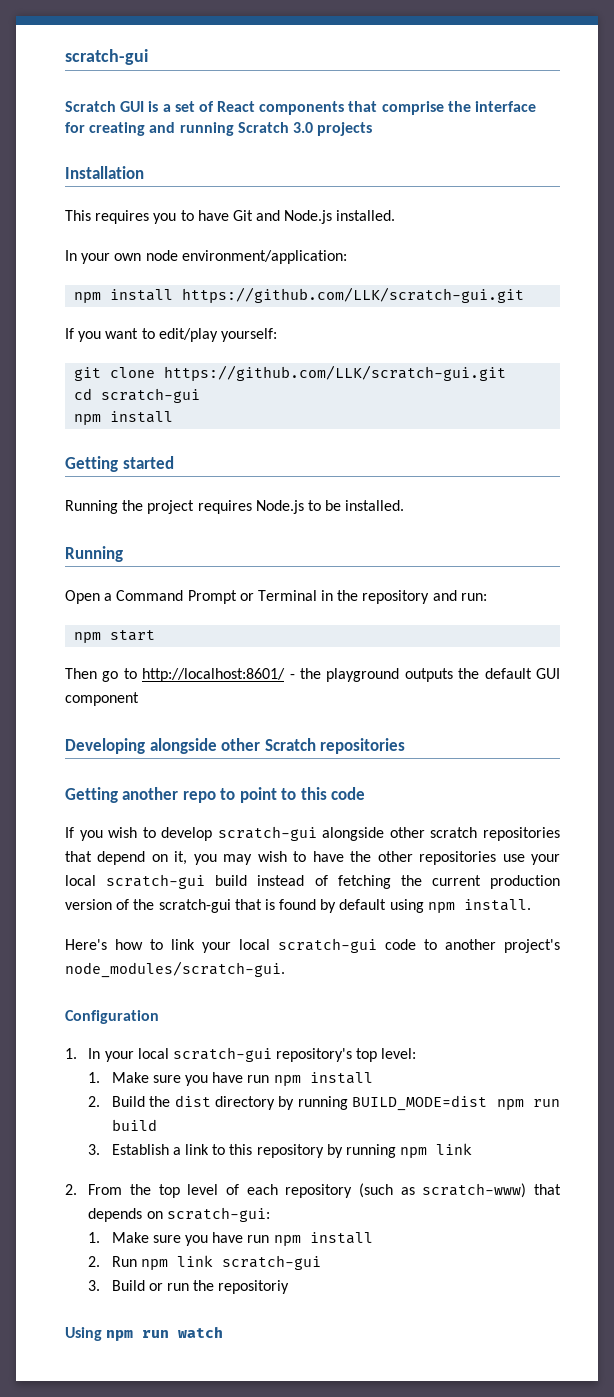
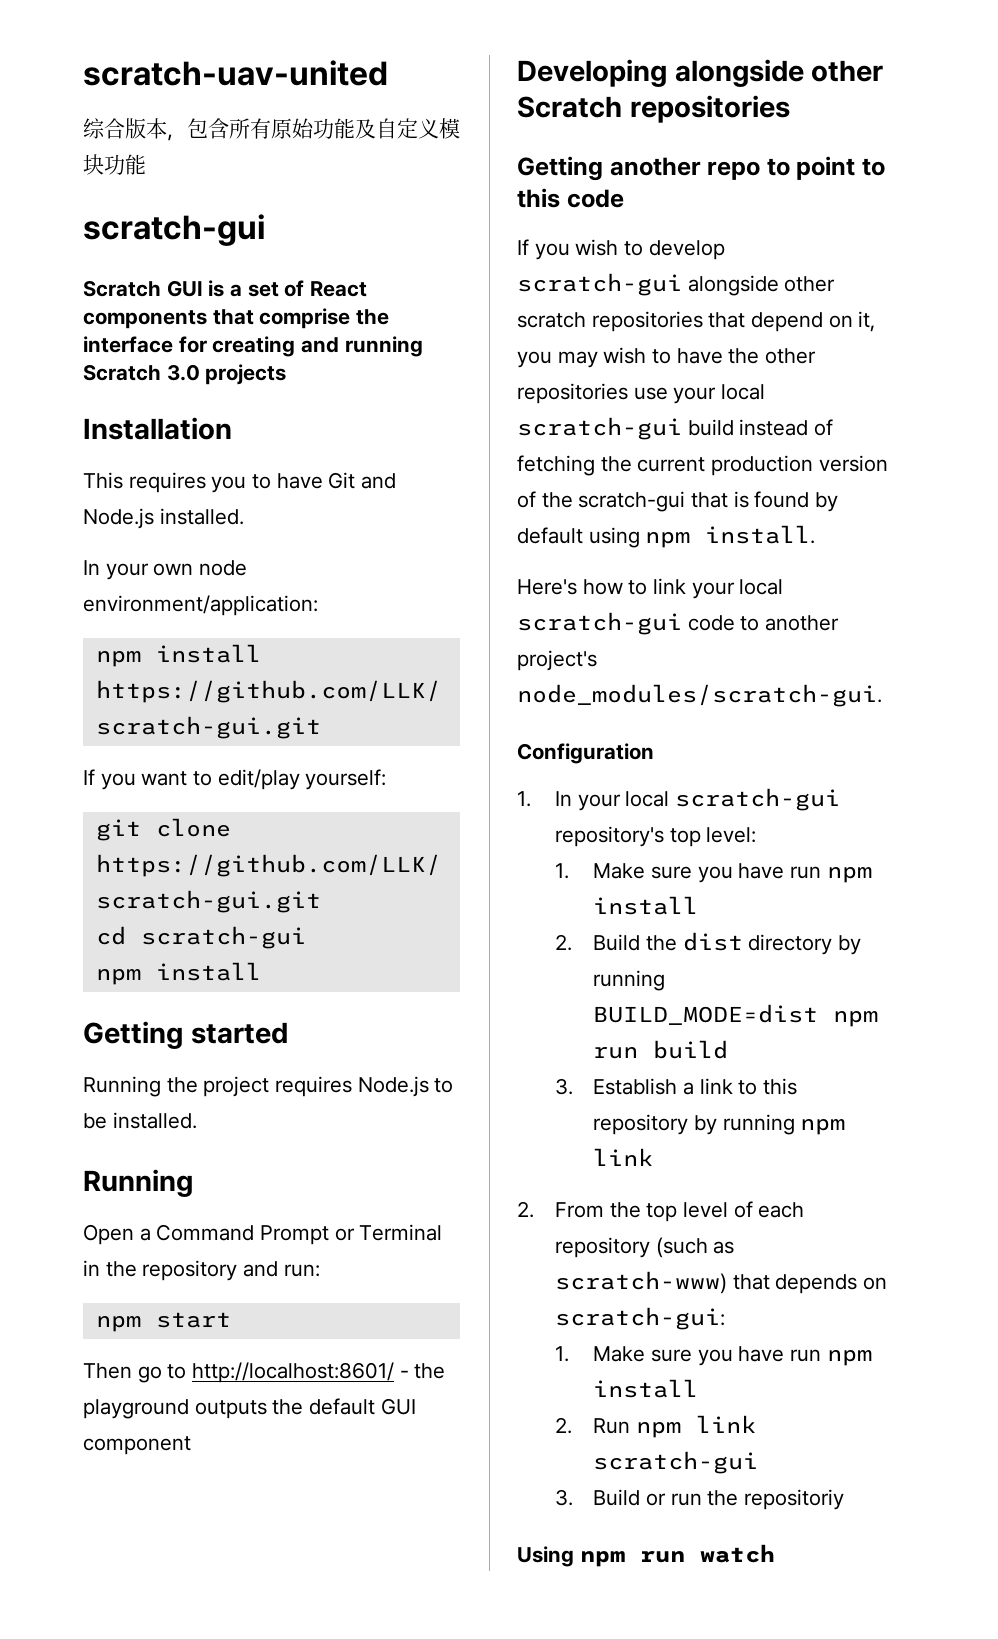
(65, 57) none -> [83,60,388,86] [83,118,460,141] [83,154,146,175] scratch-uav-united // 综合版本，包含所有原始功能及自定义模块功能 //

